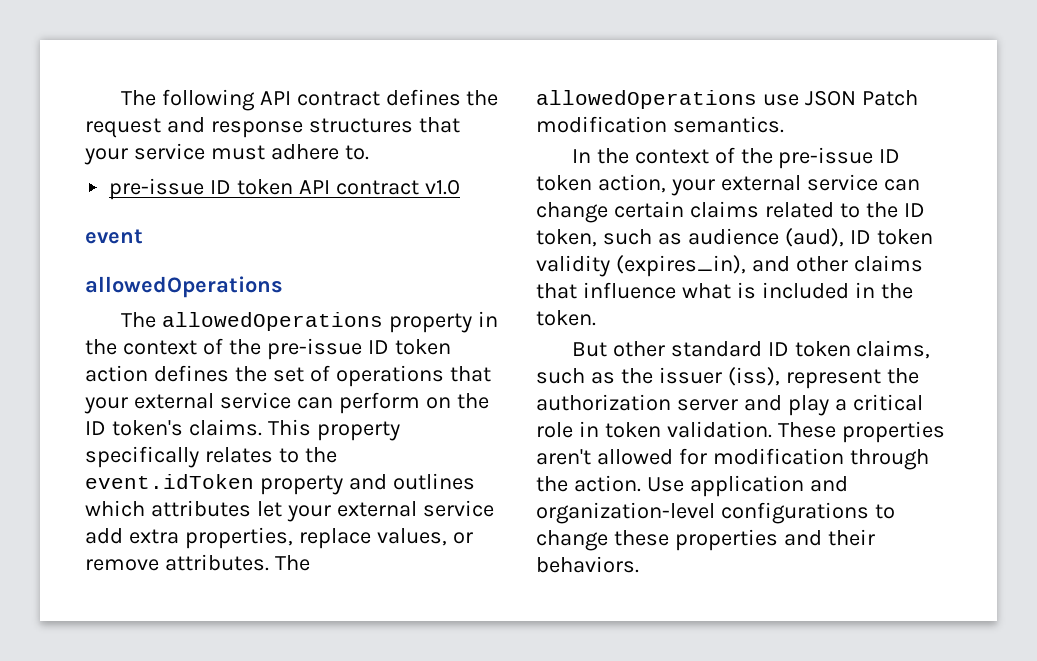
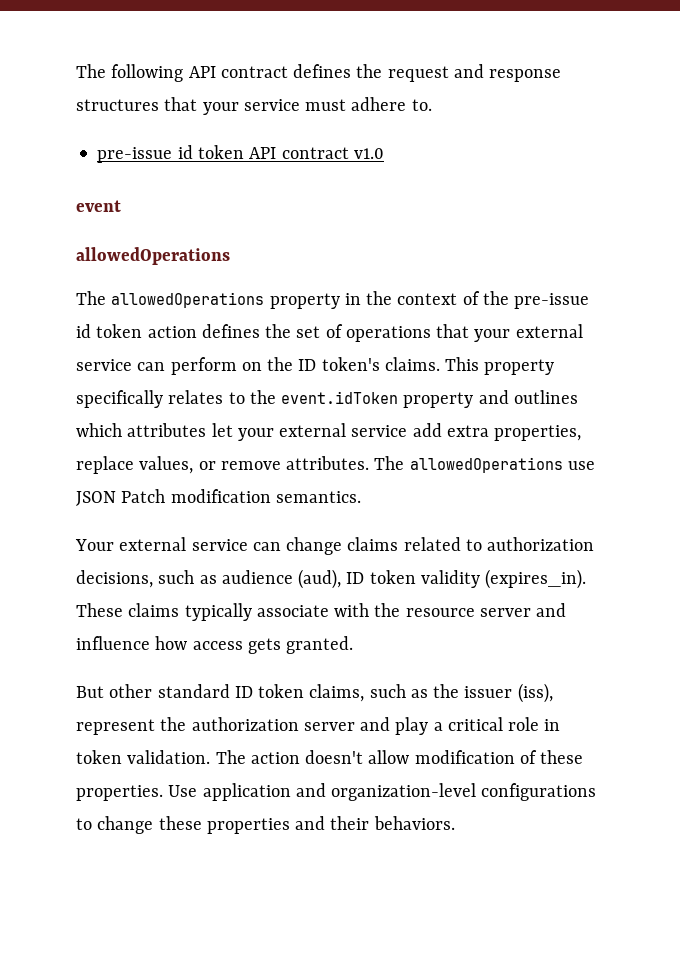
[210,180,232,194] ID -> [177,145,193,159] id
[367,340,389,354] ID -> [76,324,91,338] id
[571,147,901,169] [536,174,715,196] In the context of the pre-issue ID token action, your -> [75,539,114,551] Your
[613,201,684,218] certain -> (343, 546) none
[865,202,925,218] [536,229,597,247] the ID token, -> [487,537,595,551] [76,570,153,588] authorization decisions,
[615,255,923,277] [536,282,913,299] [536,310,596,326] (expires_in), and other claims that influence what is included in the token. -> [485,569,587,589] [76,603,567,621] [76,636,354,654] (expires_in). These claims typically associate with the resource server and influence how access gets granted.
[777,421,945,443] [536,448,929,470] [536,475,641,492] These properties aren't allowed for modification through the action. -> [215,750,584,764] [76,785,163,801] The action doesn't allow modification of these properties.

